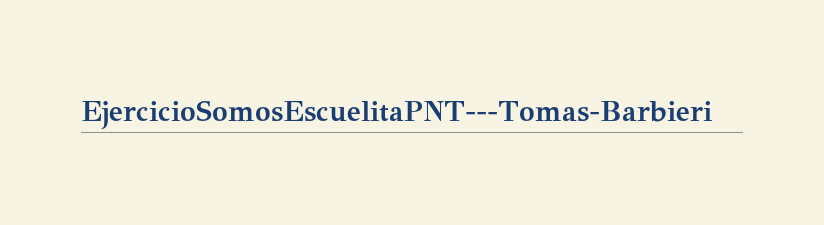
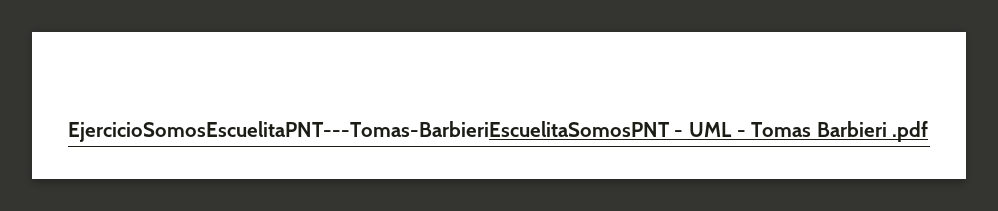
[81,100,712,129] EjercicioSomosEscuelitaPNT---Tomas-Barbieri -> [68,121,929,142] EjercicioSomosEscuelitaPNT---Tomas-BarbieriEscuelitaSomosPNT - UML - Tomas Barbieri .pdf

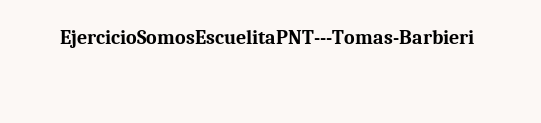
[68,121,929,142] EjercicioSomosEscuelitaPNT---Tomas-BarbieriEscuelitaSomosPNT - UML - Tomas Barbieri .pdf -> [60,29,474,48] EjercicioSomosEscuelitaPNT---Tomas-Barbieri

